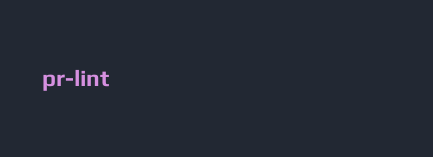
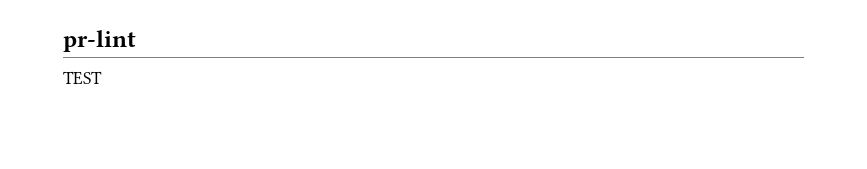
(109, 80) none -> [63,71,102,85] // TEST

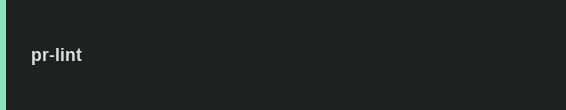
[63,71,102,85] // TEST -> (82, 56) none

